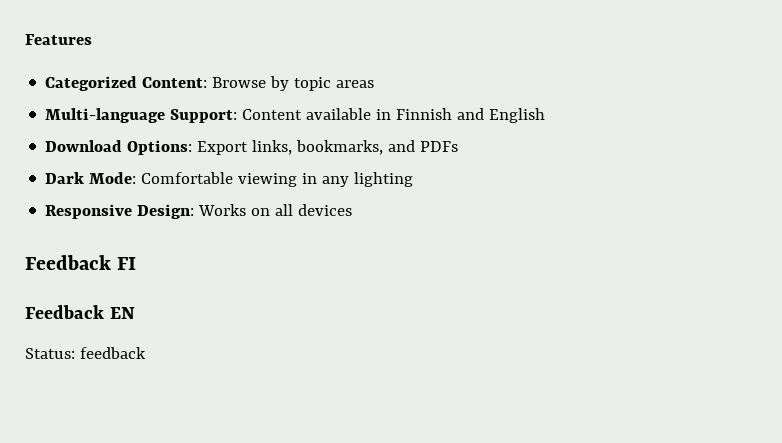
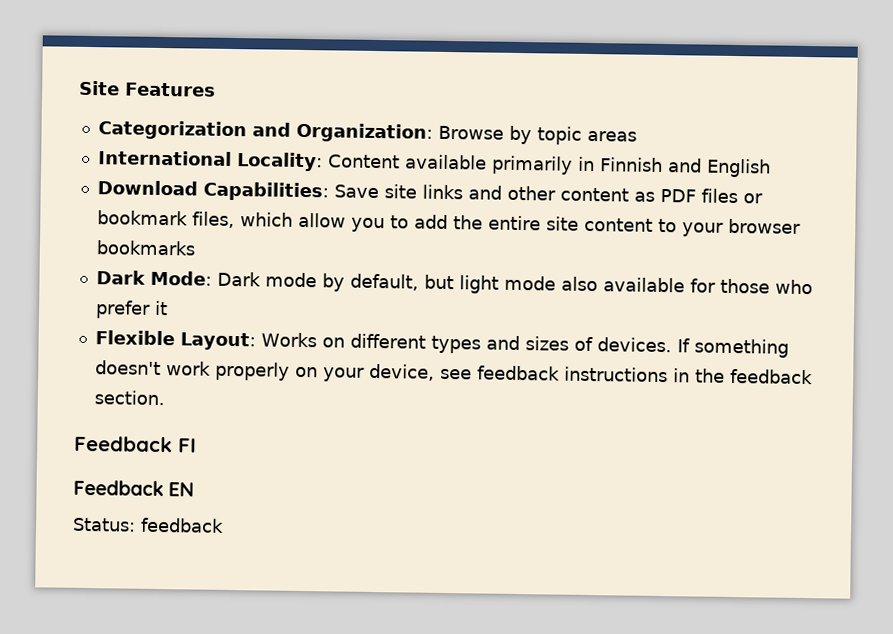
(25, 39) none -> [79,80,120,96] Site
[45,76,208,91] Categorized Content: -> [97,120,433,143] Categorization and Organization:
[45,108,238,123] Multi-language Support: -> [97,150,323,172] International Locality:
(372, 114) none -> [491,155,573,175] primarily
[127,140,459,155] [45,172,414,187] [45,204,353,219] Options: Export links, bookmarks, and PDFs // Dark Mode: Comfortable viewing in any lighting // Responsive Design: Works on all devices -> [202,181,763,204] [96,210,801,237] [95,240,196,256] [95,270,813,295] [94,300,168,319] [94,330,789,358] [94,360,813,385] [93,390,165,406] Capabilities: Save site links and other content as PDF files or bookmark files, which allow you to add the entire site content to your browser bookmarks // Dark Mode: Dark mode by default, but light mode also available for those who prefer it // Flexible Layout: Works on different types and sizes of devices. If something doesn't work properly on your device, see feedback instructions in the feedback section.

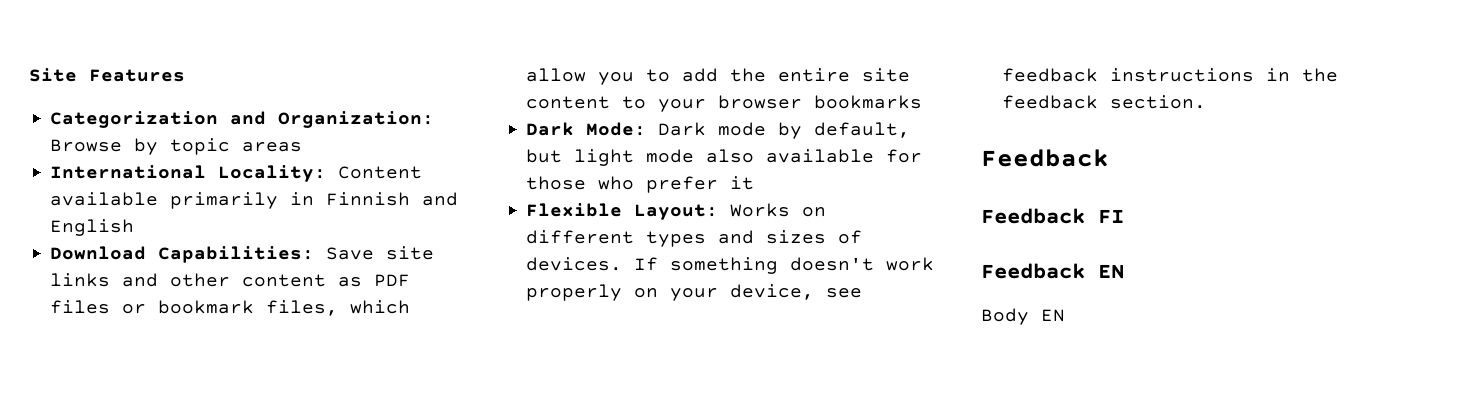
(173, 444) none -> [981,208,1085,224] // Feedback
[72,517,224,533] Status: feedback -> [981,308,1065,325] Body EN

